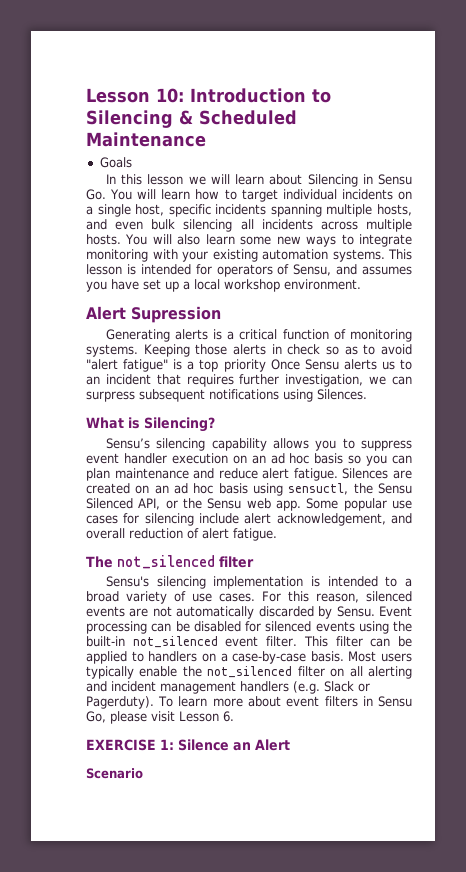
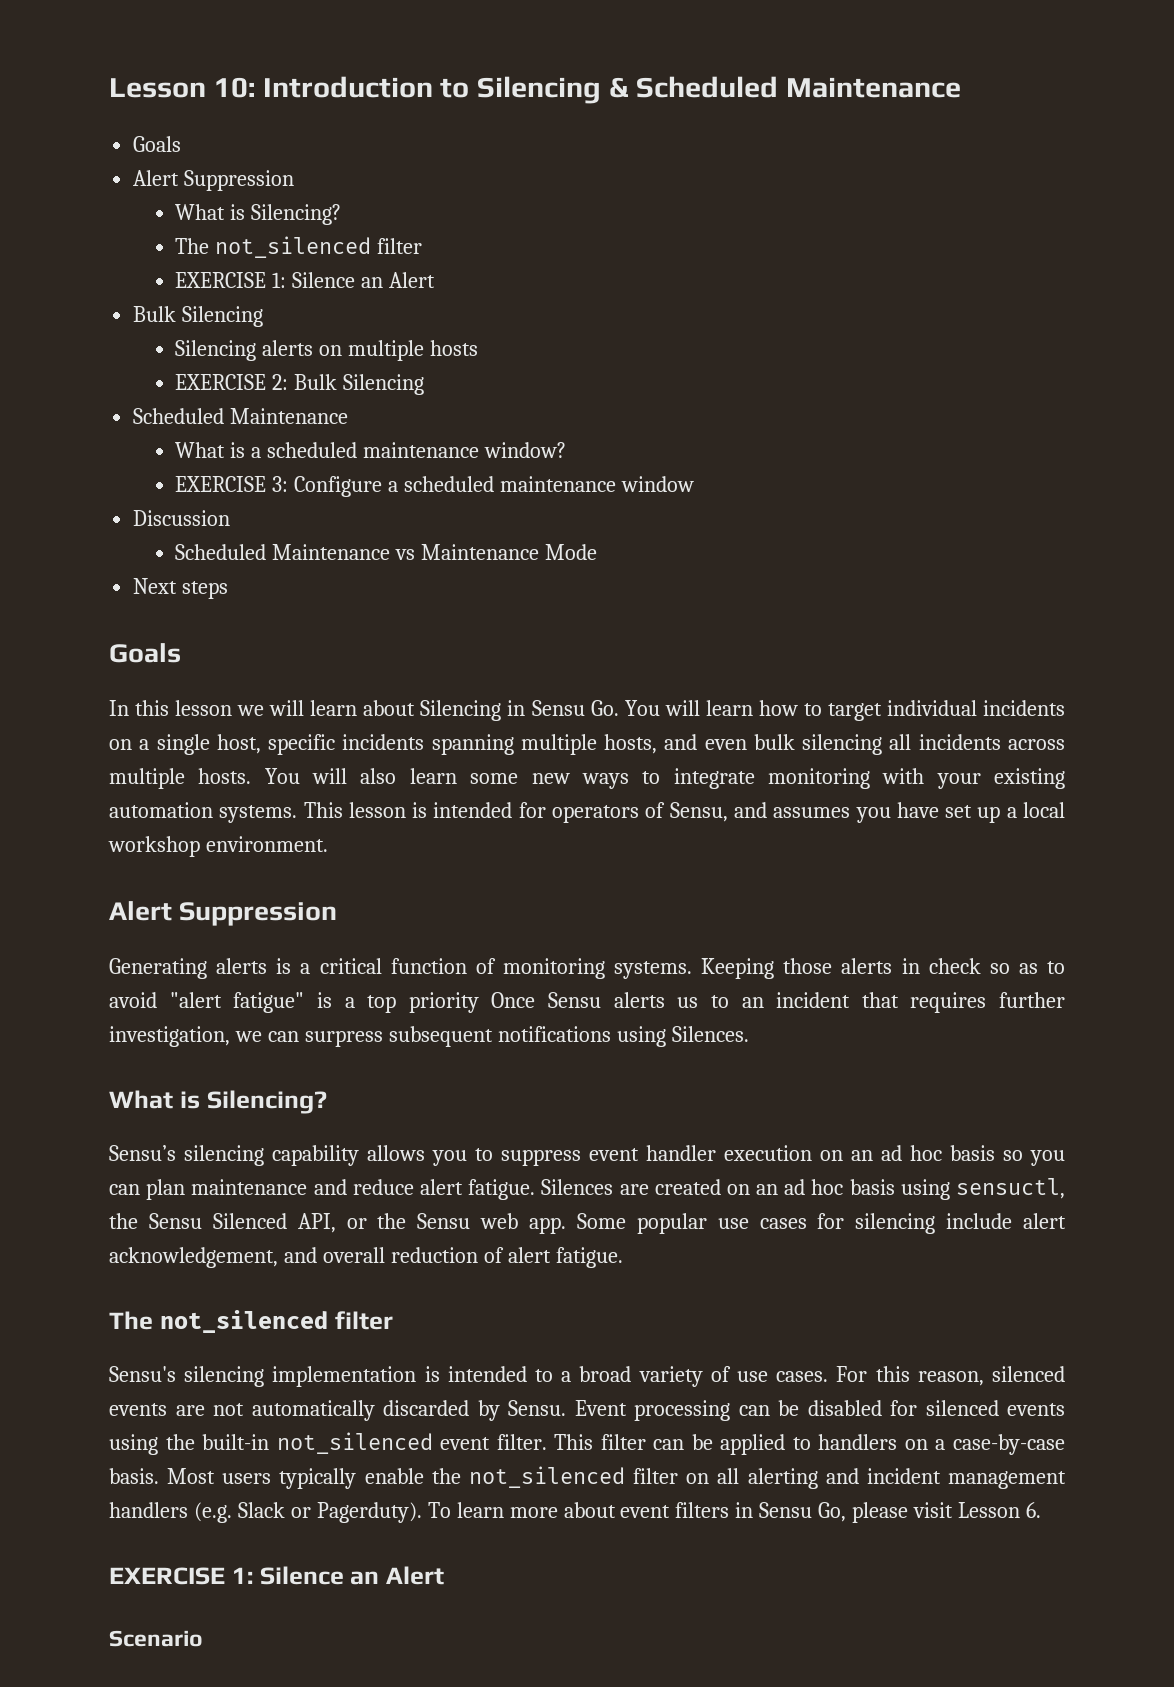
(132, 162) none -> [133,170,295,191] [175,204,342,225] [175,236,423,258] [175,272,436,288] [133,306,264,327] [175,340,479,361] [175,374,425,395] [133,408,349,424] [175,442,567,458] [175,476,694,497] [133,510,231,526] [175,544,598,560] [133,578,229,599] [109,643,181,663] // Alert Suppression // What is Silencing? // The not_silenced filter // EXERCISE 1: Silence an Alert // Bulk Silencing // Silencing alerts on multiple hosts // EXERCISE 2: Bulk Silencing // Scheduled Maintenance // What is a scheduled maintenance window? // EXERCISE 3: Configure a scheduled maintenance window // Discussion // Scheduled Maintenance vs Maintenance Mode // Next steps // Goals
[131,306,221,323] Supression -> [179,902,338,926] Suppression

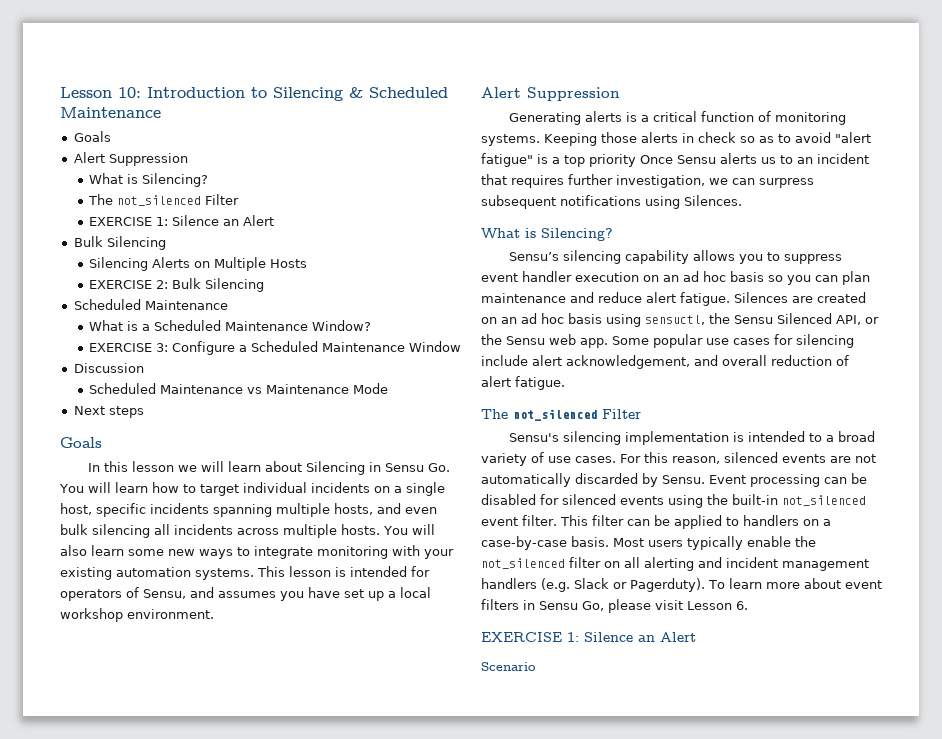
[377,238,423,254] filter -> [204,194,239,205] Filter
[262,340,479,361] alerts on multiple hosts -> [151,257,307,271] Alerts on Multiple Hosts
[267,442,567,458] scheduled maintenance window? -> [153,320,371,331] Scheduled Maintenance Window?
[404,476,694,492] scheduled maintenance window -> [250,341,461,352] Scheduled Maintenance Window
[334,1311,393,1330] filter -> [602,409,641,419] Filter

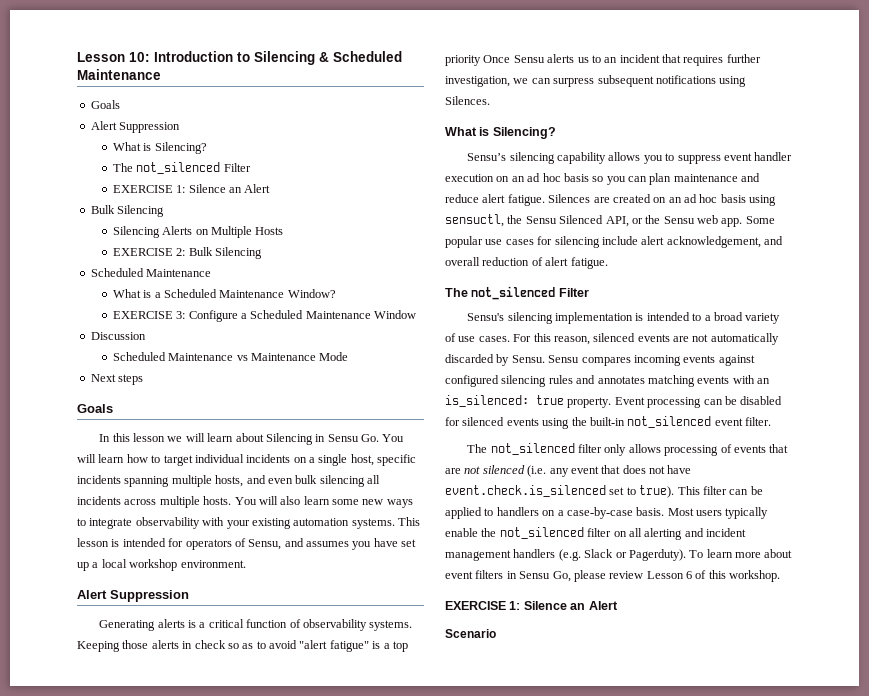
[317,546,388,559] monitoring -> [135,517,200,529] observability
[775,112,847,125] monitoring -> [302,619,367,631] observability
(705, 479) none -> [548,355,755,366] [445,375,770,387] [445,395,612,408] Sensu compares incoming events against configured silencing rules and annotates matching events with an is_silenced: true property.
(557, 520) none -> [467,443,789,456] [445,465,692,477] [445,485,675,498] // The not_silenced filter only allows processing of events that are not silenced (i.e. any event that does not have event.check.is_silenced set to true).
[655,600,748,610] visit Lesson 6. -> [609,570,781,582] review Lesson 6 of this workshop.

